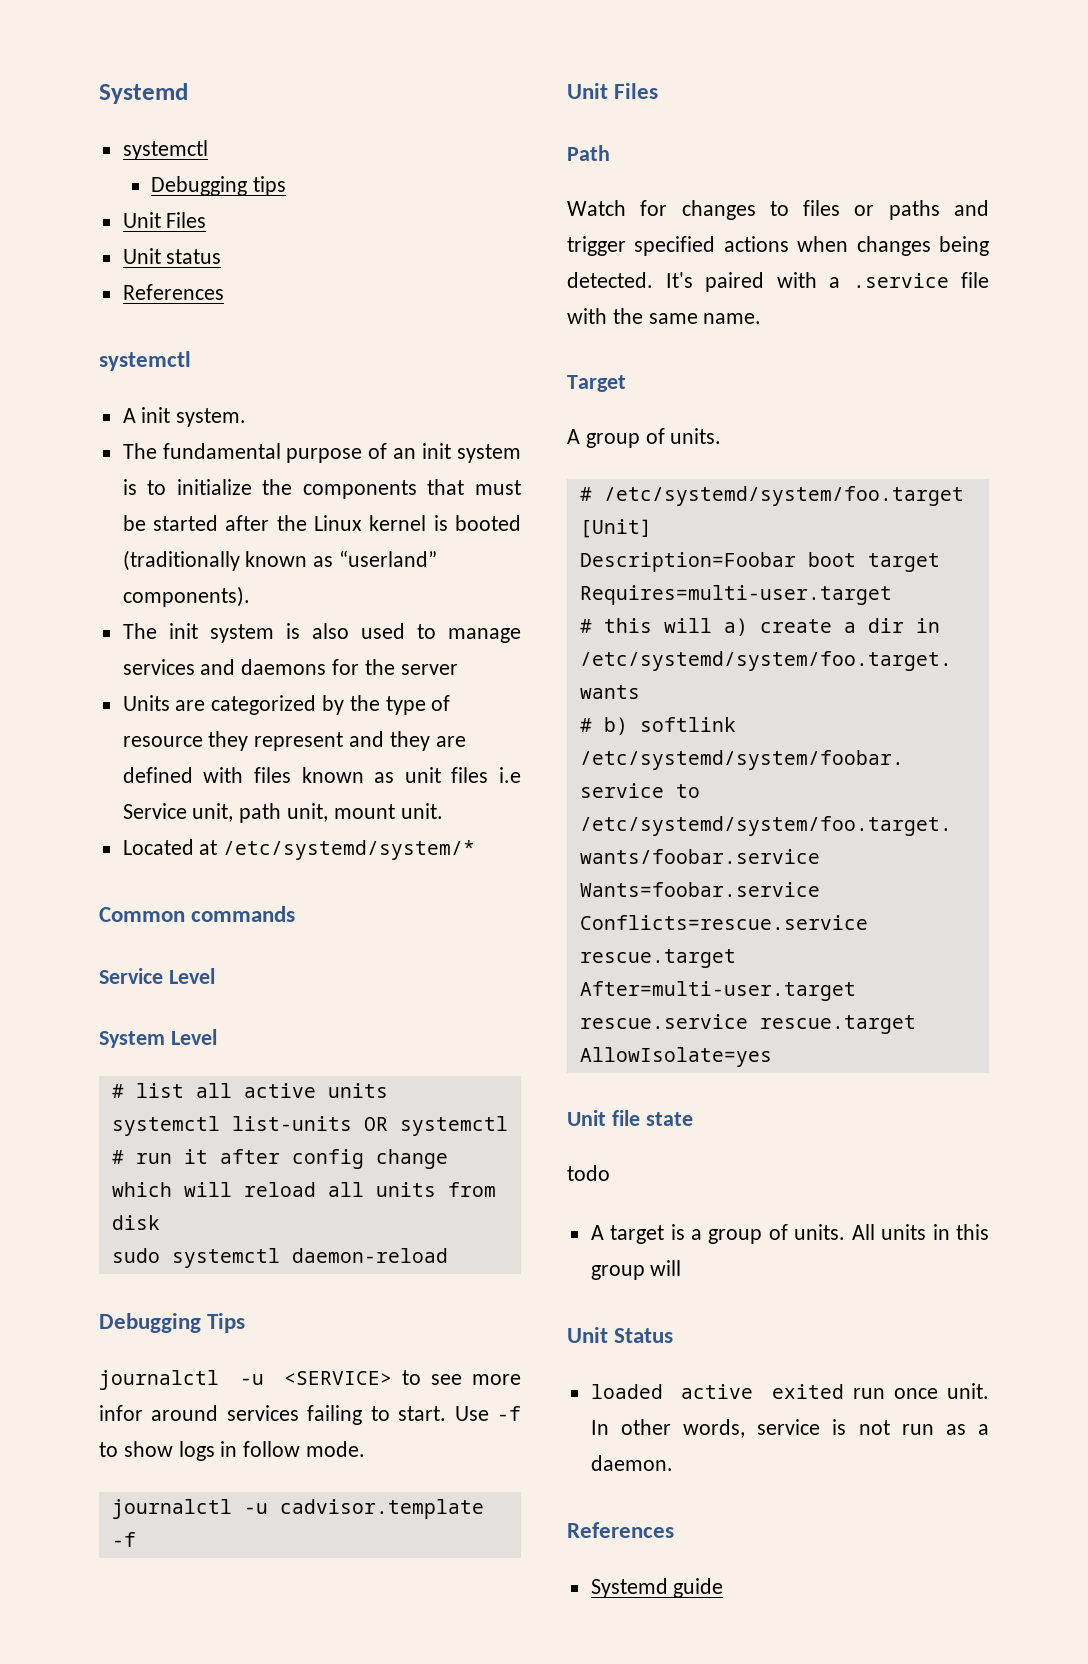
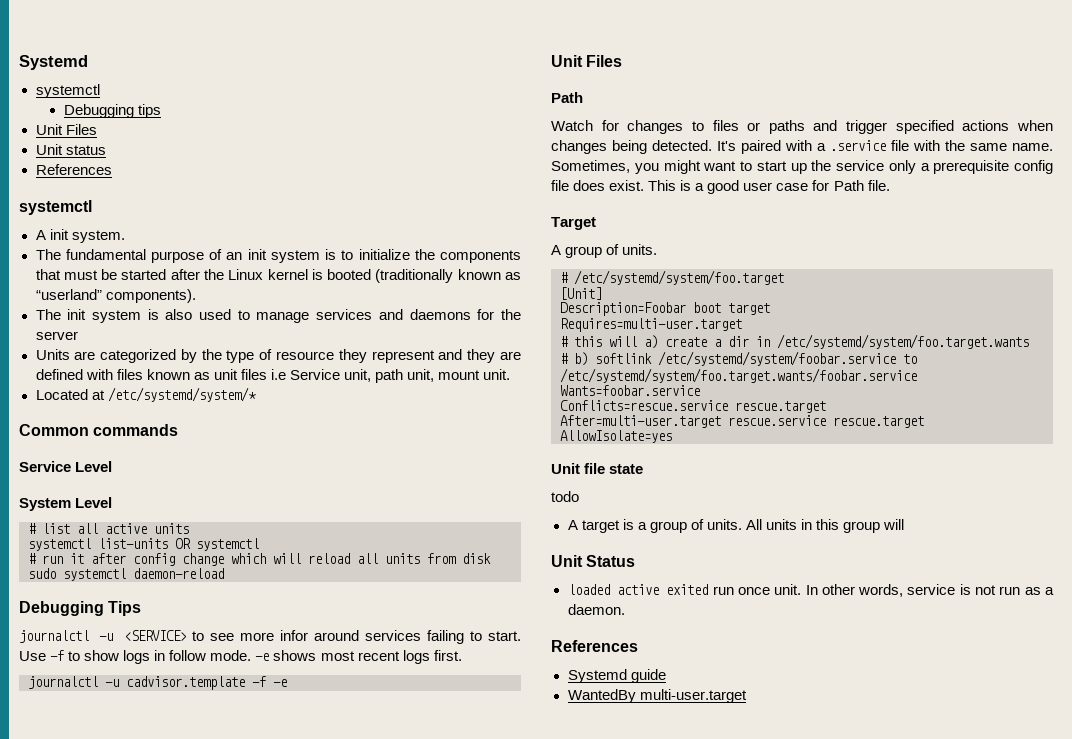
(366, 1449) none -> [255,650,462,664] -e shows most recent logs first.
(136, 1539) none -> [273,679,287,687] -e
(762, 318) none -> [551,160,1053,174] [551,180,890,194] Sometimes, you might want to start up the service only a prerequisite config file does exist. This is a good user case for Path file.
(724, 1588) none -> [567,689,747,703] // WantedBy multi-user.target

